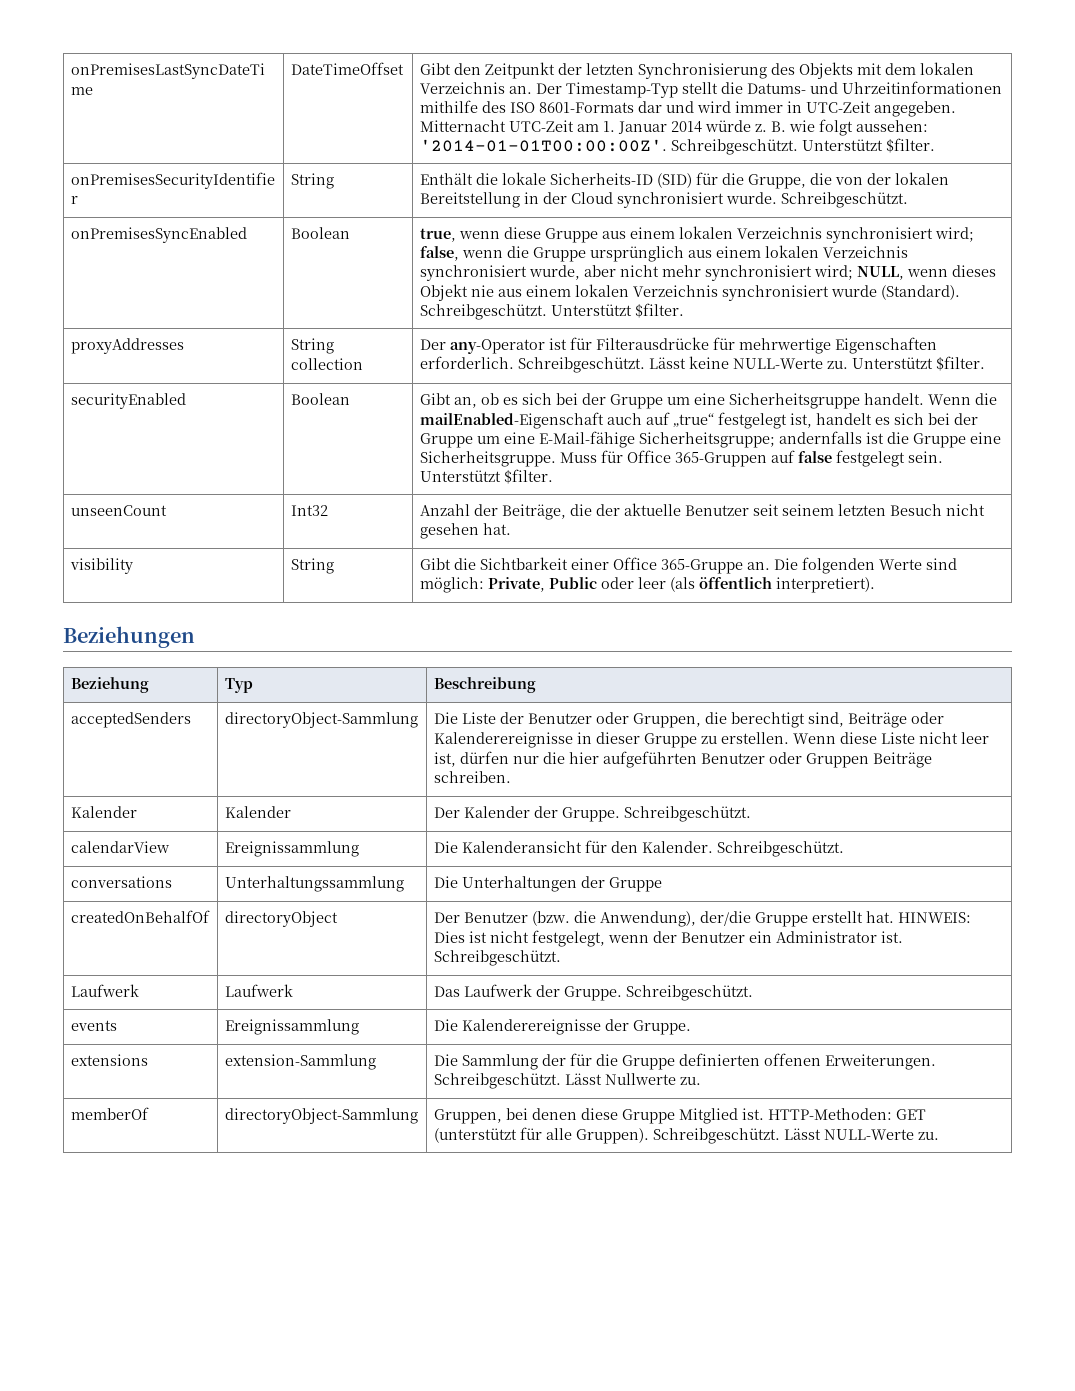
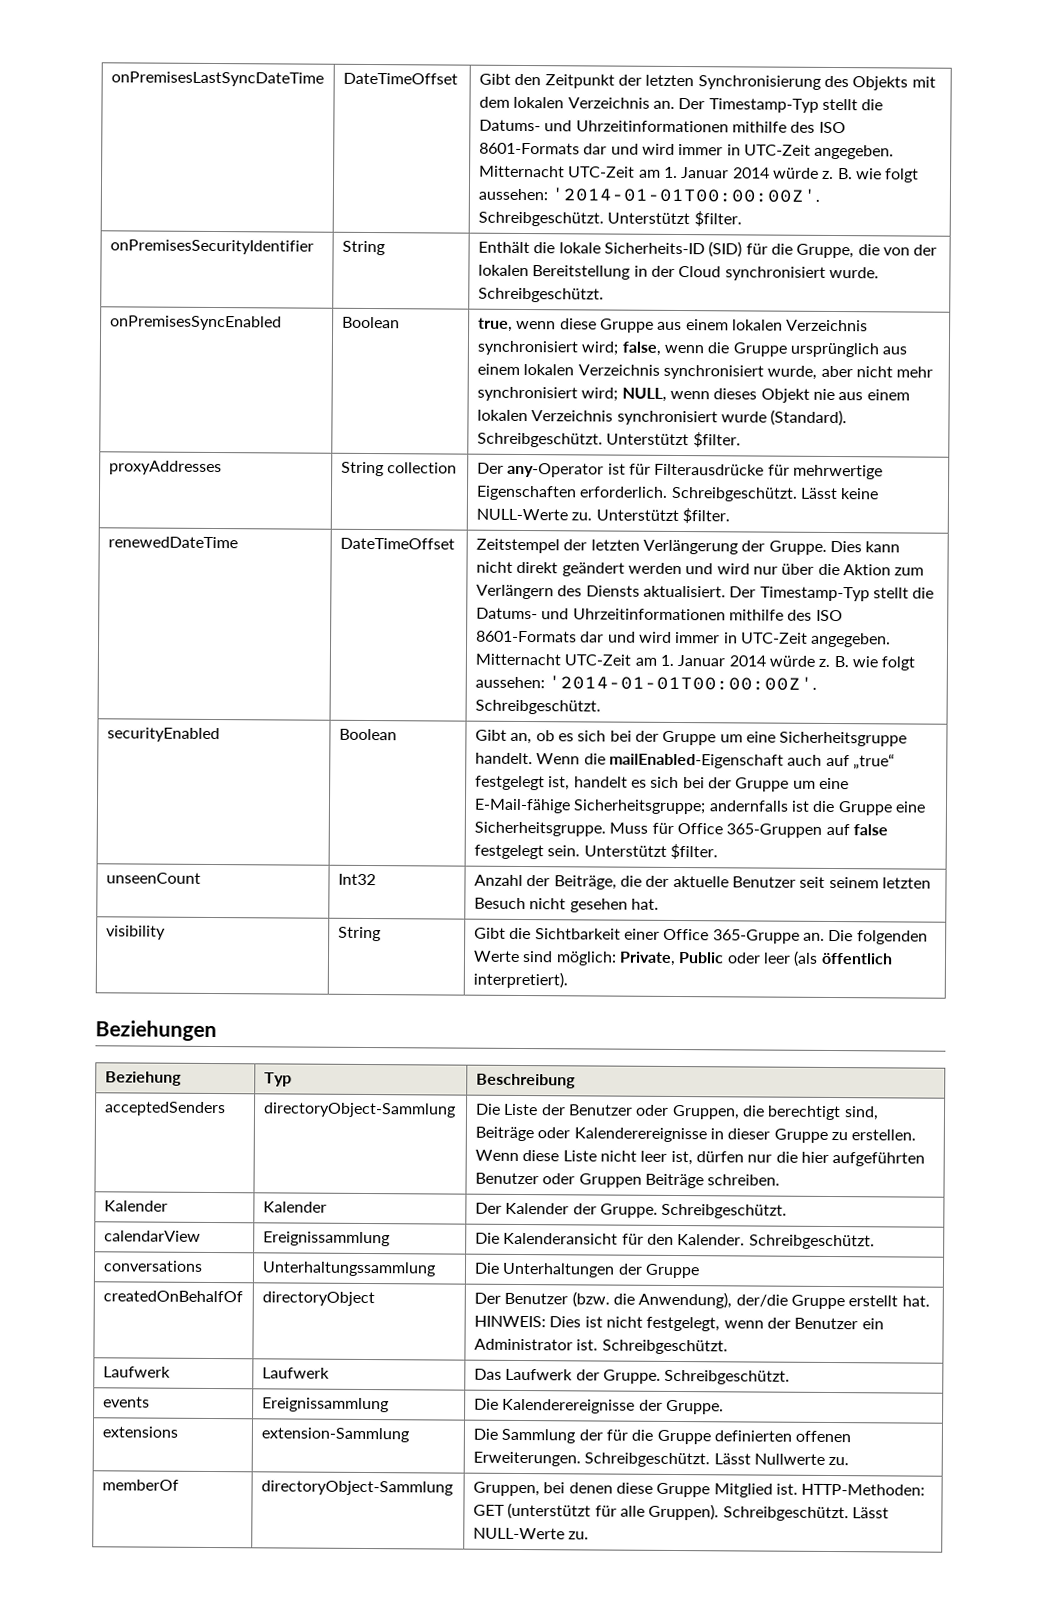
(985, 363) none -> [107,536,238,549] [339,537,455,550] [475,538,901,555] [475,561,925,577] [475,584,935,602] [475,607,843,622] [475,630,892,648] [474,653,916,671] [474,675,818,691] [474,699,601,715] // renewedDateTime | DateTimeOffset | Zeitstempel der letzten Verlängerung der Gruppe. Dies kann nicht direkt geändert werden und wird nur über die Aktion zum Verlängern des Diensts aktualisiert. Der Timestamp-Typ stellt die Datums- und Uhrzeitinformationen mithilfe des ISO 8601-Formats dar und wird immer in UTC-Zeit angegeben. Mitternacht UTC-Zeit am 1. Januar 2014 würde z. B. wie folgt aussehen: '2014-01-01T00:00:00Z'. Schreibgeschützt.

